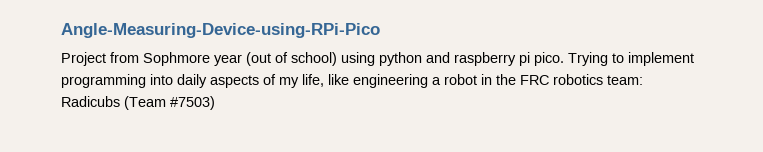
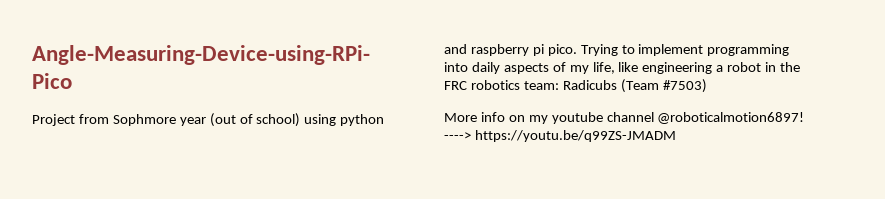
(215, 103) none -> [444,112,805,124] [444,130,676,142] // More info on my youtube channel @roboticalmotion6897! ----> https://youtu.be/q99ZS-JMADM

